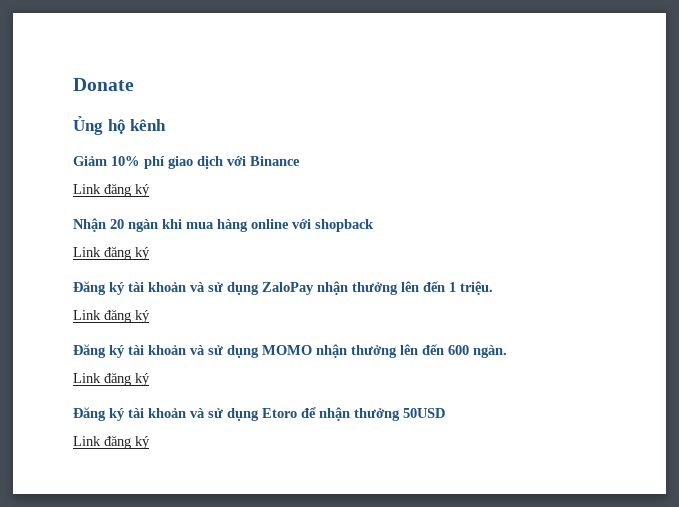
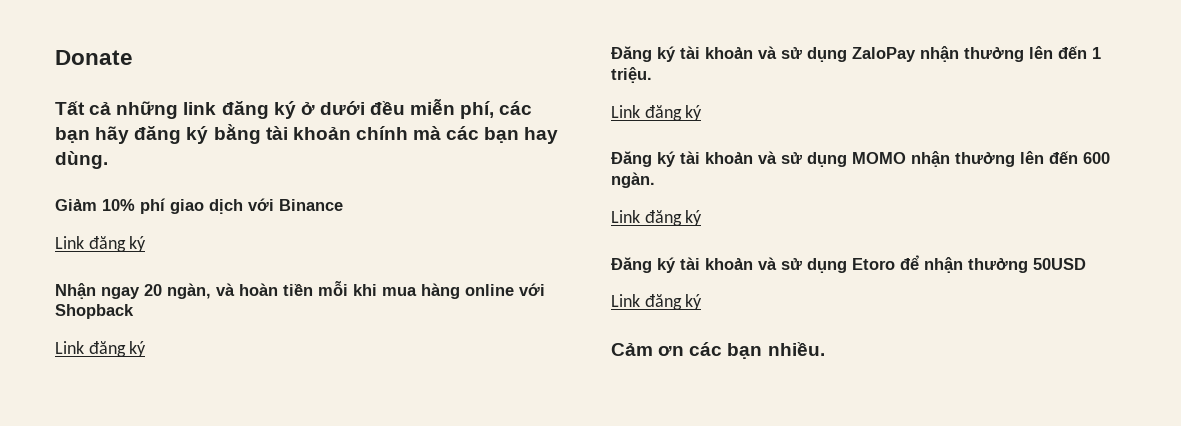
[73,116,167,135] Ủng hộ kênh -> [55,99,533,119] [55,124,559,144] [55,151,108,169] Tất cả những link đăng ký ở dưới đều miễn phí, các bạn hãy đăng ký bằng tài khoản chính mà các bạn hay dùng.
[110,219,158,232] 20 ngàn -> [101,281,348,299] ngay 20 ngàn, và hoàn tiền mỗi
[315,219,374,232] shopback -> [55,304,134,319] Shopback
(150, 442) none -> [611,342,825,359] // Cảm ơn các bạn nhiều.

